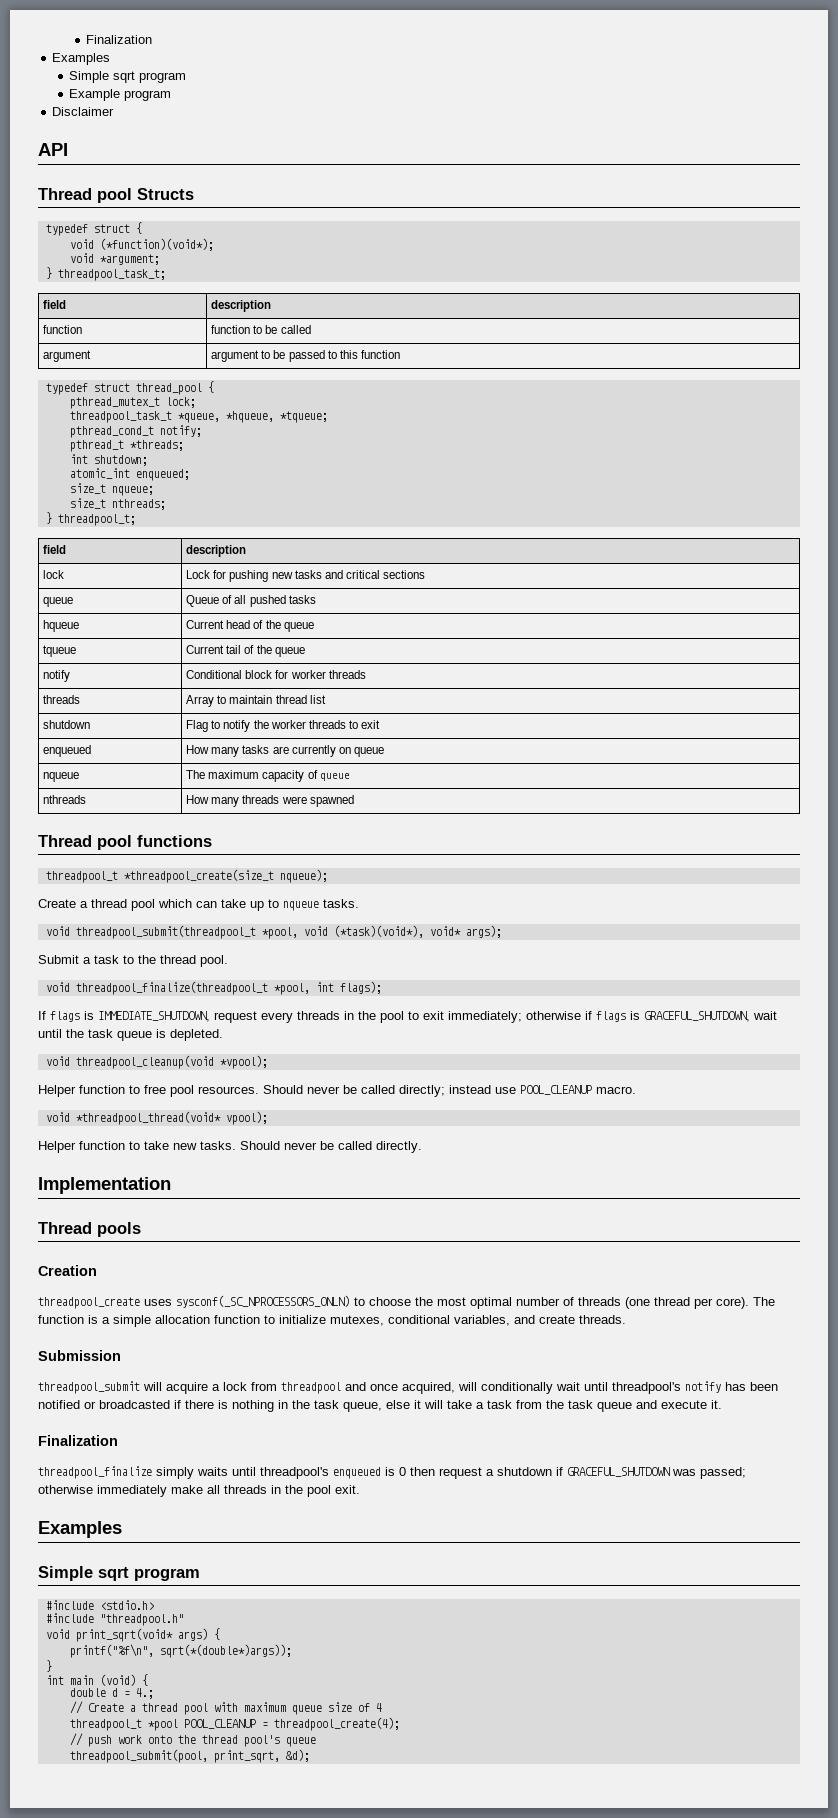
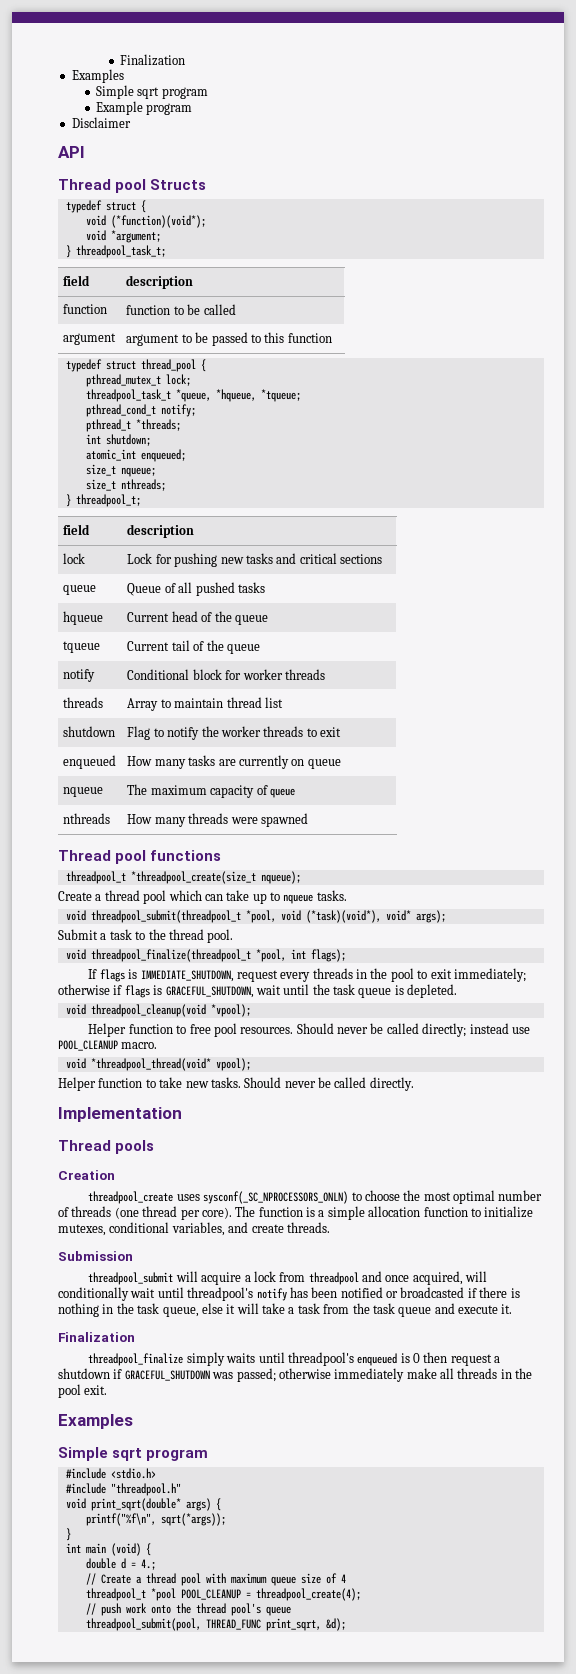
[75,1628,173,1642] print_sqrt(void* -> [90,1498,181,1511] print_sqrt(double*
[159,1644,292,1658] sqrt(*(double*)args)); -> [160,1513,226,1526] sqrt(*args));
(208, 1756) none -> [205,1619,261,1630] THREAD_FUNC

